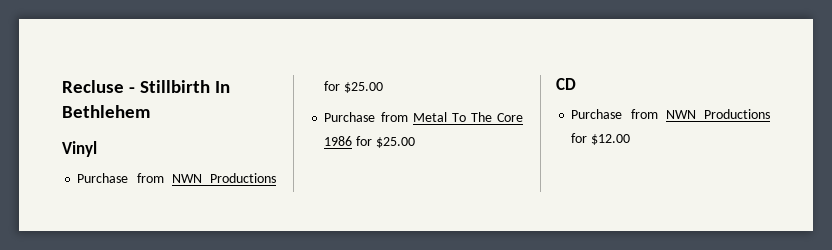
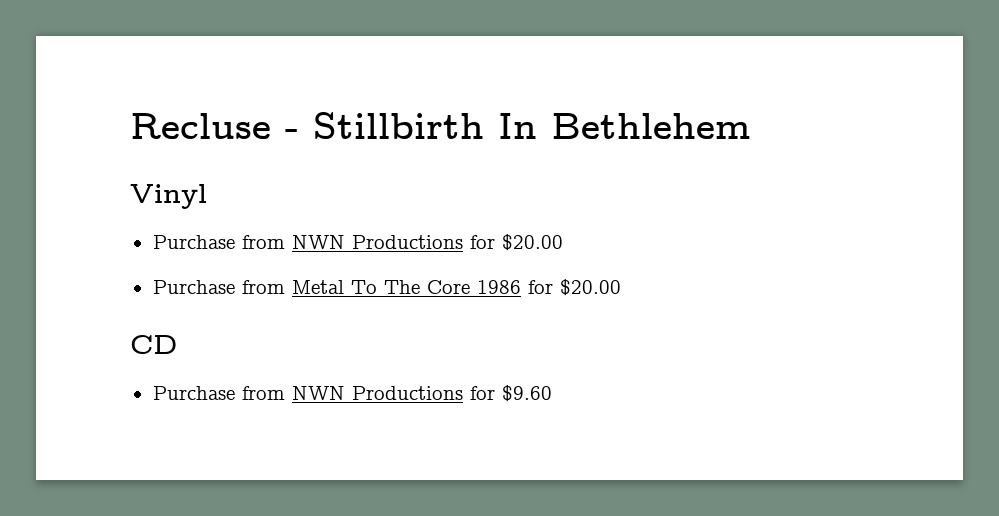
[344,82,384,93] $25.00 -> [501,234,563,251] $20.00
[375,137,415,148] $25.00 -> [559,279,621,296] $20.00
[591,134,631,145] $12.00 -> [501,385,552,402] $9.60

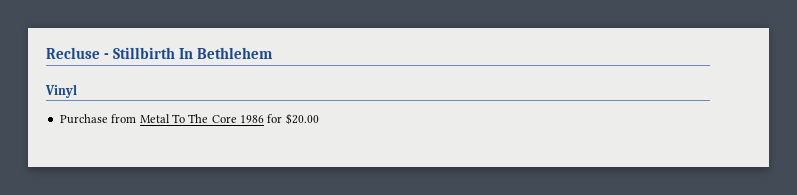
[152,234,563,251] // Purchase from NWN Productions for $20.00 -> (77, 91) none
[130,335,177,354] [152,385,552,402] // CD // Purchase from NWN Productions for $9.60 -> (319, 119) none

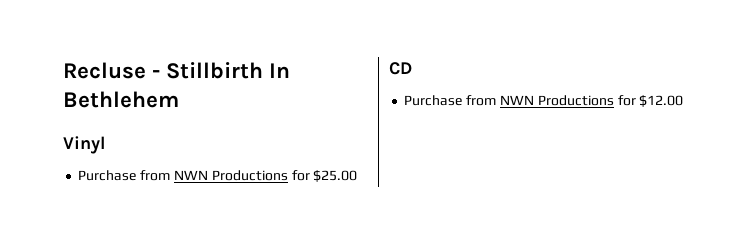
[139,113,319,125] Metal To The Core 1986 for $20.00 -> [173,170,358,182] [389,62,412,75] [404,95,684,107] NWN Productions for $25.00 // CD // Purchase from NWN Productions for $12.00

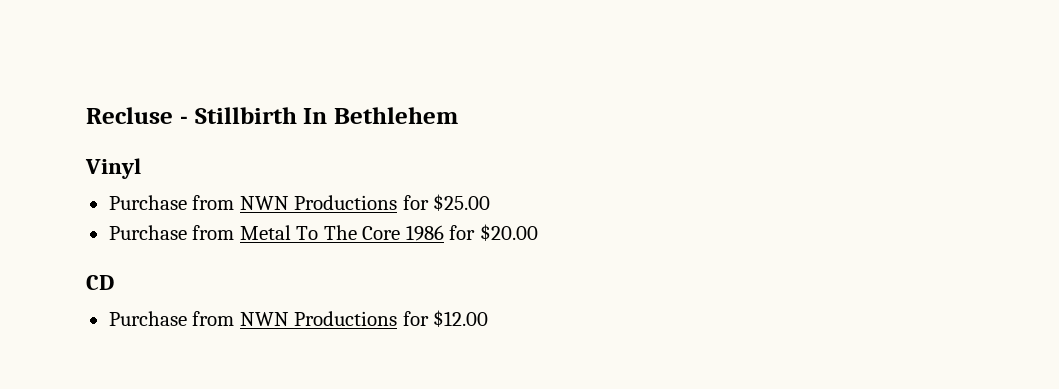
(358, 176) none -> [108,224,538,241] // Purchase from Metal To The Core 1986 for $20.00

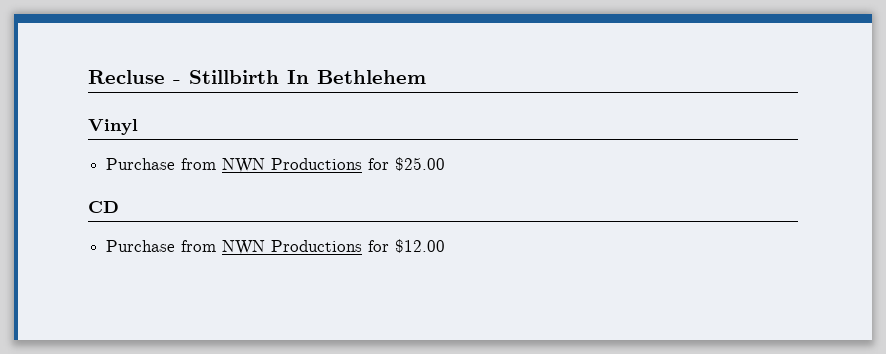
[108,224,538,241] // Purchase from Metal To The Core 1986 for $20.00 -> (446, 164) none

